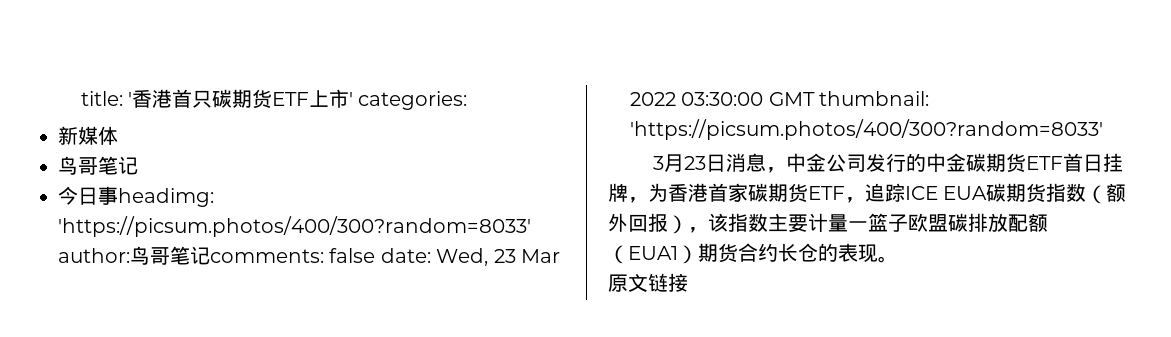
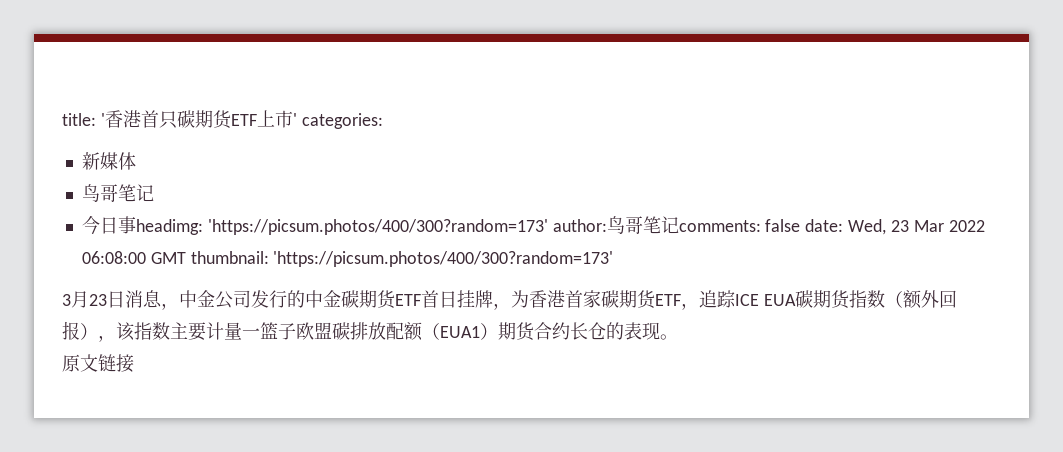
[58,216,531,237] 'https://picsum.photos/400/300?random=8033' -> [207,219,548,235] 'https://picsum.photos/400/300?random=173'
[681,92,764,106] 03:30:00 -> [81,251,146,264] 06:08:00
[630,119,1103,140] 'https://picsum.photos/400/300?random=8033' -> [273,251,614,267] 'https://picsum.photos/400/300?random=173'

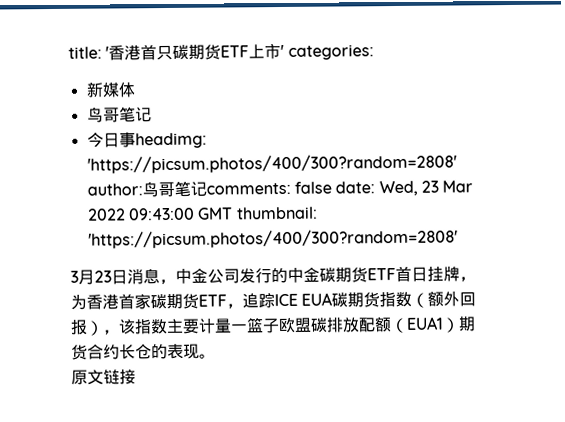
[207,219,548,235] 'https://picsum.photos/400/300?random=173' -> [86,153,457,174] 'https://picsum.photos/400/300?random=2808'
[81,251,146,264] 06:08:00 -> [127,207,195,221] 09:43:00
[273,251,614,267] 'https://picsum.photos/400/300?random=173' -> [87,228,458,249] 'https://picsum.photos/400/300?random=2808'

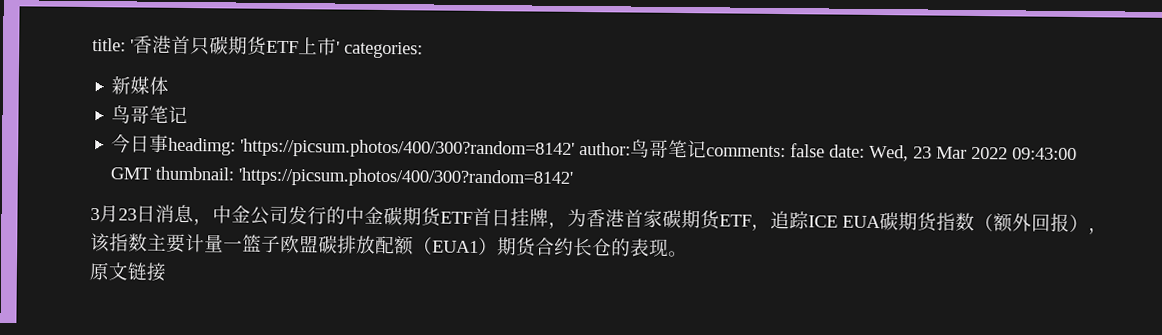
[86,153,457,174] 'https://picsum.photos/400/300?random=2808' -> [240,138,576,159] 'https://picsum.photos/400/300?random=8142'
[87,228,458,249] 'https://picsum.photos/400/300?random=2808' -> [238,167,574,188] 'https://picsum.photos/400/300?random=8142'

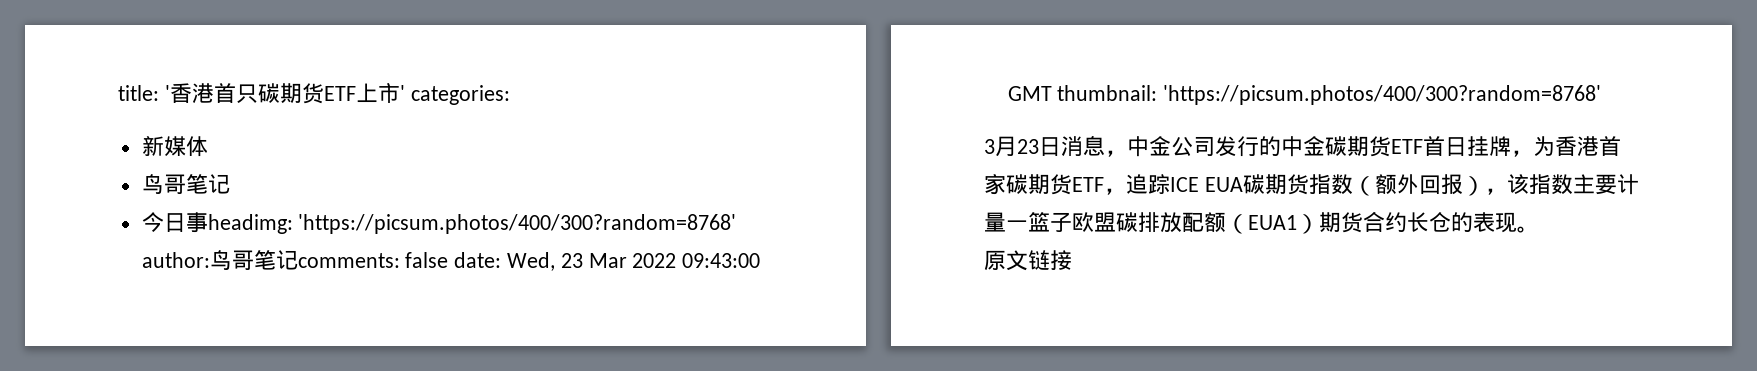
[240,138,576,159] 'https://picsum.photos/400/300?random=8142' -> [298,214,737,234] 'https://picsum.photos/400/300?random=8768'
[238,167,574,188] 'https://picsum.photos/400/300?random=8142' -> [1163,85,1602,105] 'https://picsum.photos/400/300?random=8768'

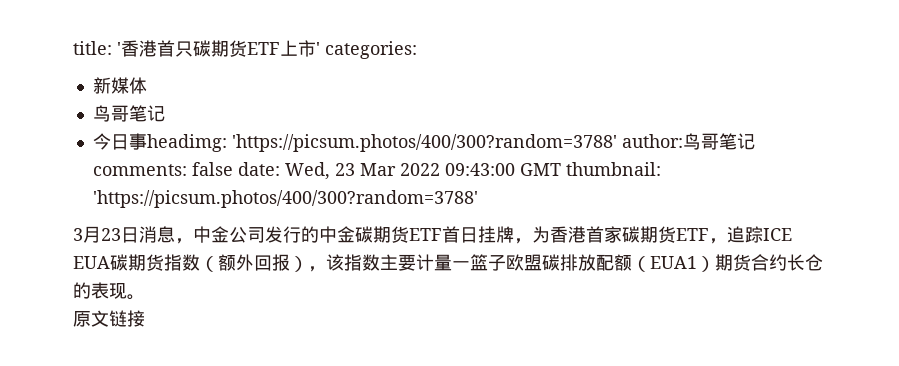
[298,214,737,234] 'https://picsum.photos/400/300?random=8768' -> [231,134,617,152] 'https://picsum.photos/400/300?random=3788'
[1163,85,1602,105] 'https://picsum.photos/400/300?random=8768' -> [92,190,478,208] 'https://picsum.photos/400/300?random=3788'

